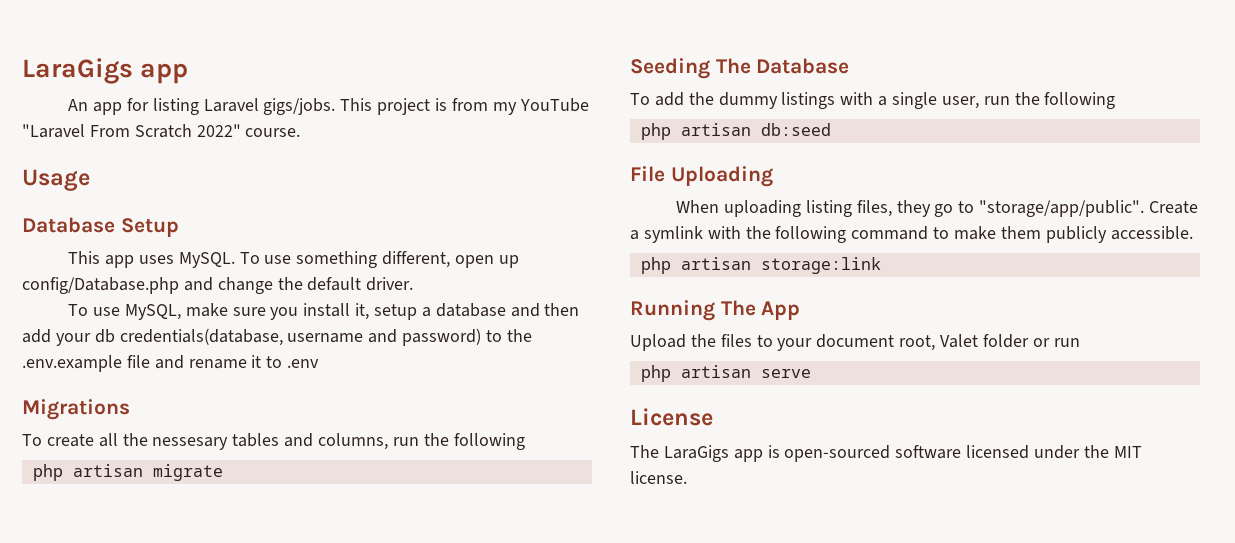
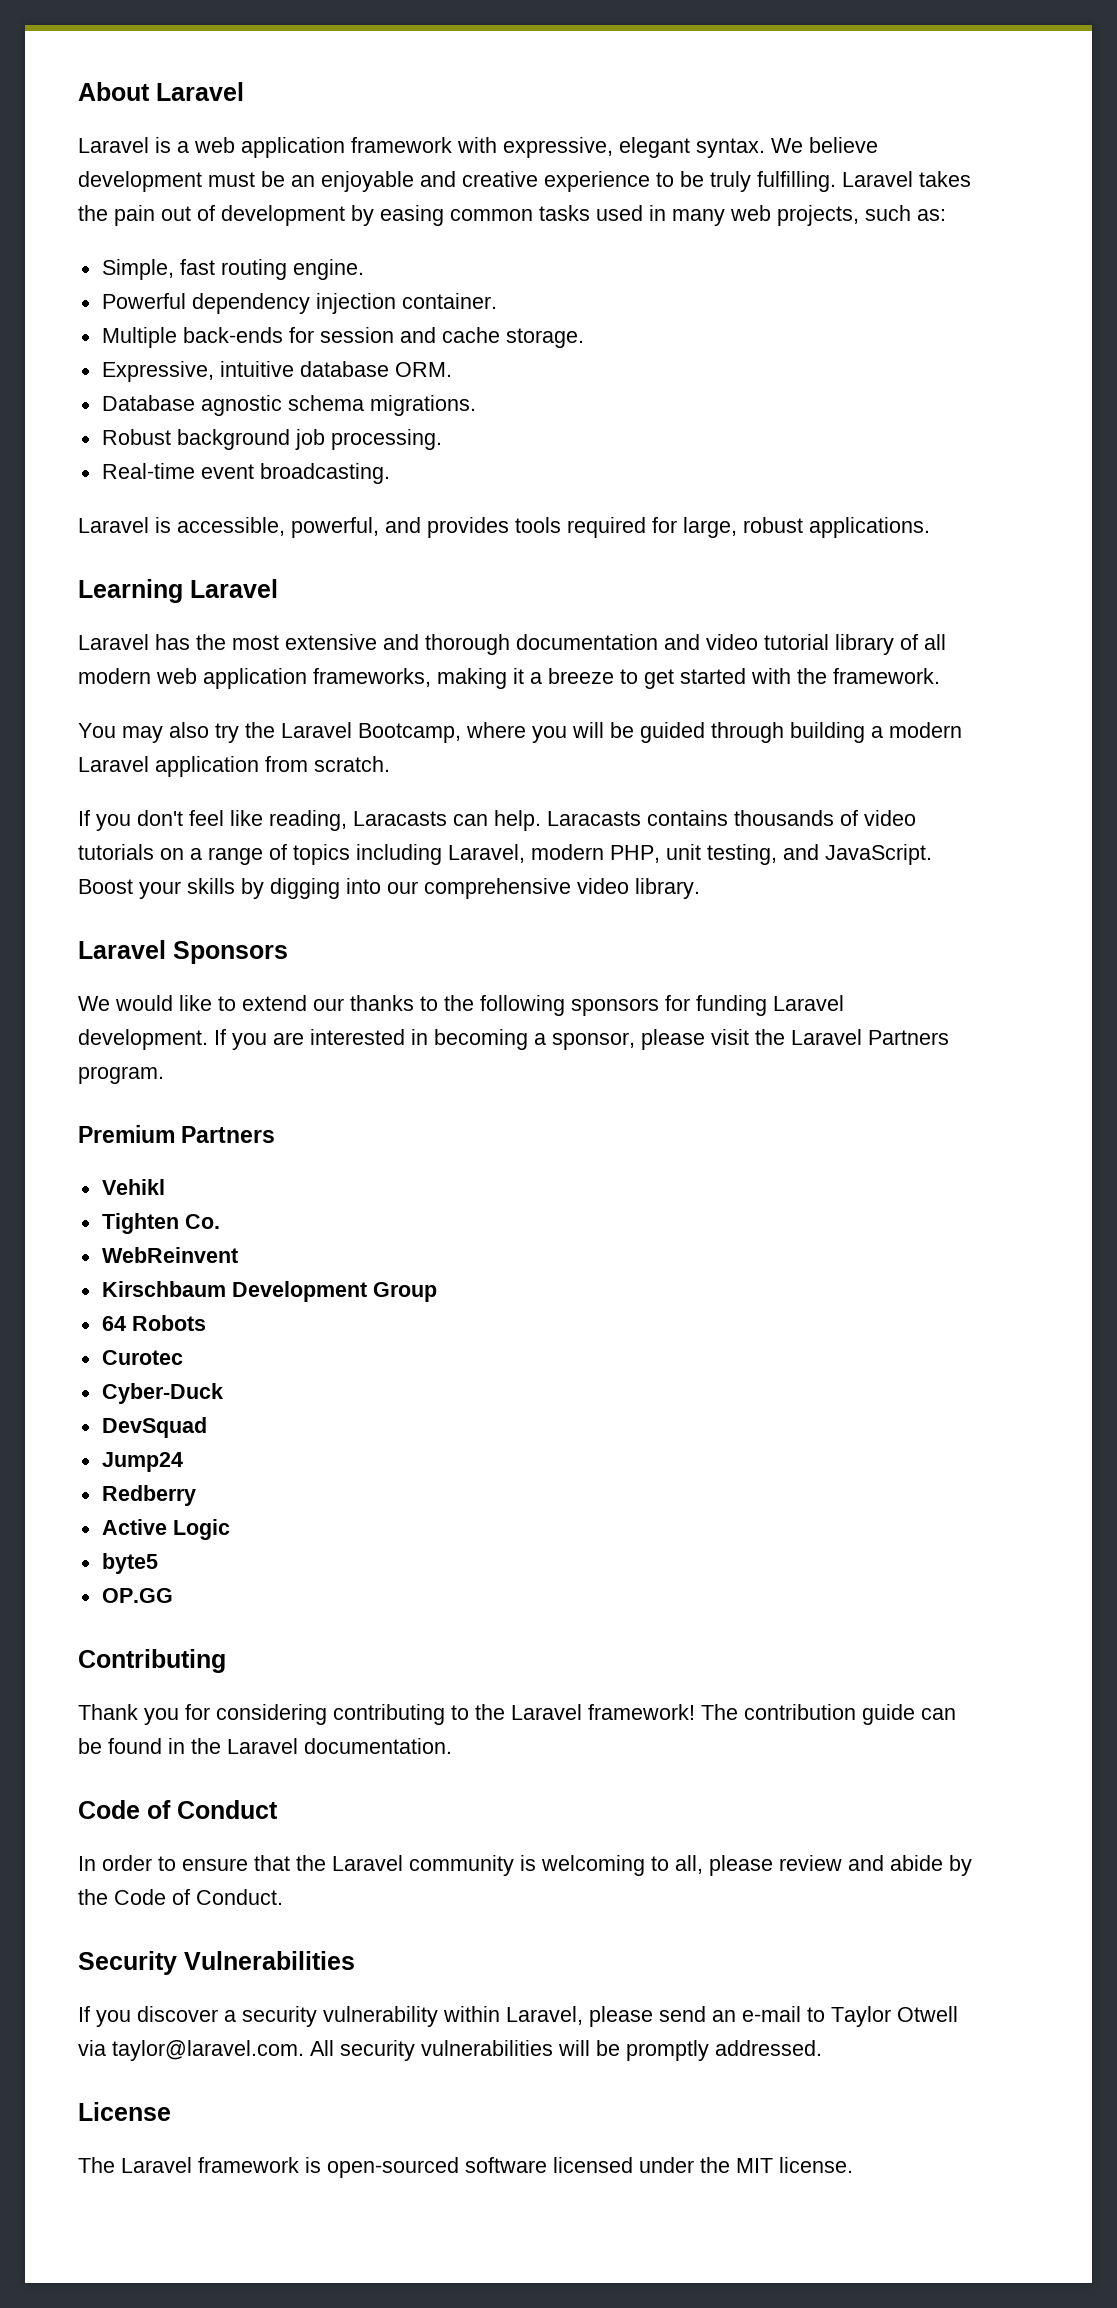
[22,58,189,84] [68,98,589,115] [22,124,301,138] [22,169,90,191] [22,217,179,237] [68,251,519,268] [22,277,414,294] [68,303,580,320] [22,328,532,346] [22,355,320,372] [22,399,130,420] [22,433,525,450] [32,464,223,481] [630,58,850,79] [630,92,1116,109] [640,123,831,140] [630,166,773,187] [676,200,1199,217] [630,226,1193,243] [640,257,881,274] [630,300,801,321] [630,334,1080,351] [640,365,811,382] LaraGigs app // An app for listing Laravel gigs/jobs. This project is from my YouTube "Laravel From Scratch 2022" course. // Usage // Database Setup // This app uses MySQL. To use something different, open up config/Database.php and change the default driver. // To use MySQL, make sure you install it, setup a database and then add your db credentials(database, username and password) to the .env.example file and rename it to .env // Migrations // To create all the nessesary tables and columns, run the following // php artisan migrate // Seeding The Database // To add the dummy listings with a single user, run the following // php artisan db:seed // File Uploading // When uploading listing files, they go to "storage/app/public". Create a symlink with the following command to make them publicly accessible. // php artisan storage:link // Running The App // Upload the files to your document root, Valet folder or run // php artisan serve -> [78,82,244,101] [78,137,878,158] [78,171,971,192] [78,205,946,226] [101,259,364,280] [101,293,497,314] [101,327,584,348] [101,361,452,382] [101,395,476,416] [101,429,442,450] [101,463,390,484] [78,517,930,538] [78,579,278,603] [78,634,946,655] [78,668,940,689] [78,722,962,743] [78,756,390,777] [78,810,916,831] [78,844,932,865] [78,878,700,899] [78,940,288,964] [78,995,844,1016] [78,1029,949,1050] [78,1066,164,1084] [78,1125,276,1143] [101,1179,165,1195] [101,1213,220,1234] [101,1247,238,1263] [101,1281,437,1302] [101,1315,206,1331] [101,1350,183,1365] [101,1383,223,1404] [101,1417,207,1438] [101,1452,183,1472] [101,1485,196,1506] [101,1519,230,1540] [101,1553,158,1574] [101,1588,173,1603] [78,1649,226,1673] [78,1704,956,1725] [78,1738,452,1754] [78,1800,278,1819] [78,1855,972,1876] [78,1889,283,1905] [78,1951,355,1975] [78,2006,958,2027] [78,2040,822,2061] About Laravel // Laravel is a web application framework with expressive, elegant syntax. We believe development must be an enjoyable and creative experience to be truly fulfilling. Laravel takes the pain out of development by easing common tasks used in many web projects, such as: // Simple, fast routing engine. // Powerful dependency injection container. // Multiple back-ends for session and cache storage. // Expressive, intuitive database ORM. // Database agnostic schema migrations. // Robust background job processing. // Real-time event broadcasting. // Laravel is accessible, powerful, and provides tools required for large, robust applications. // Learning Laravel // Laravel has the most extensive and thorough documentation and video tutorial library of all modern web application frameworks, making it a breeze to get started with the framework. // You may also try the Laravel Bootcamp, where you will be guided through building a modern Laravel application from scratch. // If you don't feel like reading, Laracasts can help. Laracasts contains thousands of video tutorials on a range of topics including Laravel, modern PHP, unit testing, and JavaScript. Boost your skills by digging into our comprehensive video library. // Laravel Sponsors // We would like to extend our thanks to the following sponsors for funding Laravel development. If you are interested in becoming a sponsor, please visit the Laravel Partners program. // Premium Partners // Vehikl // Tighten Co. // WebReinvent // Kirschbaum Development Group // 64 Robots // Curotec // Cyber-Duck // DevSquad // Jump24 // Redberry // Active Logic // byte5 // OP.GG // Contributing // Thank you for considering contributing to the Laravel framework! The contribution guide can be found in the Laravel documentation. // Code of Conduct // In order to ensure that the Laravel community is welcoming to all, please review and abide by the Code of Conduct. // Security Vulnerabilities // If you discover a security vulnerability within Laravel, please send an e-mail to Taylor Otwell via taylor@laravel.com. All security vulnerabilities will be promptly addressed.
[663,445,763,462] LaraGigs app -> [121,2157,299,2173] Laravel framework

